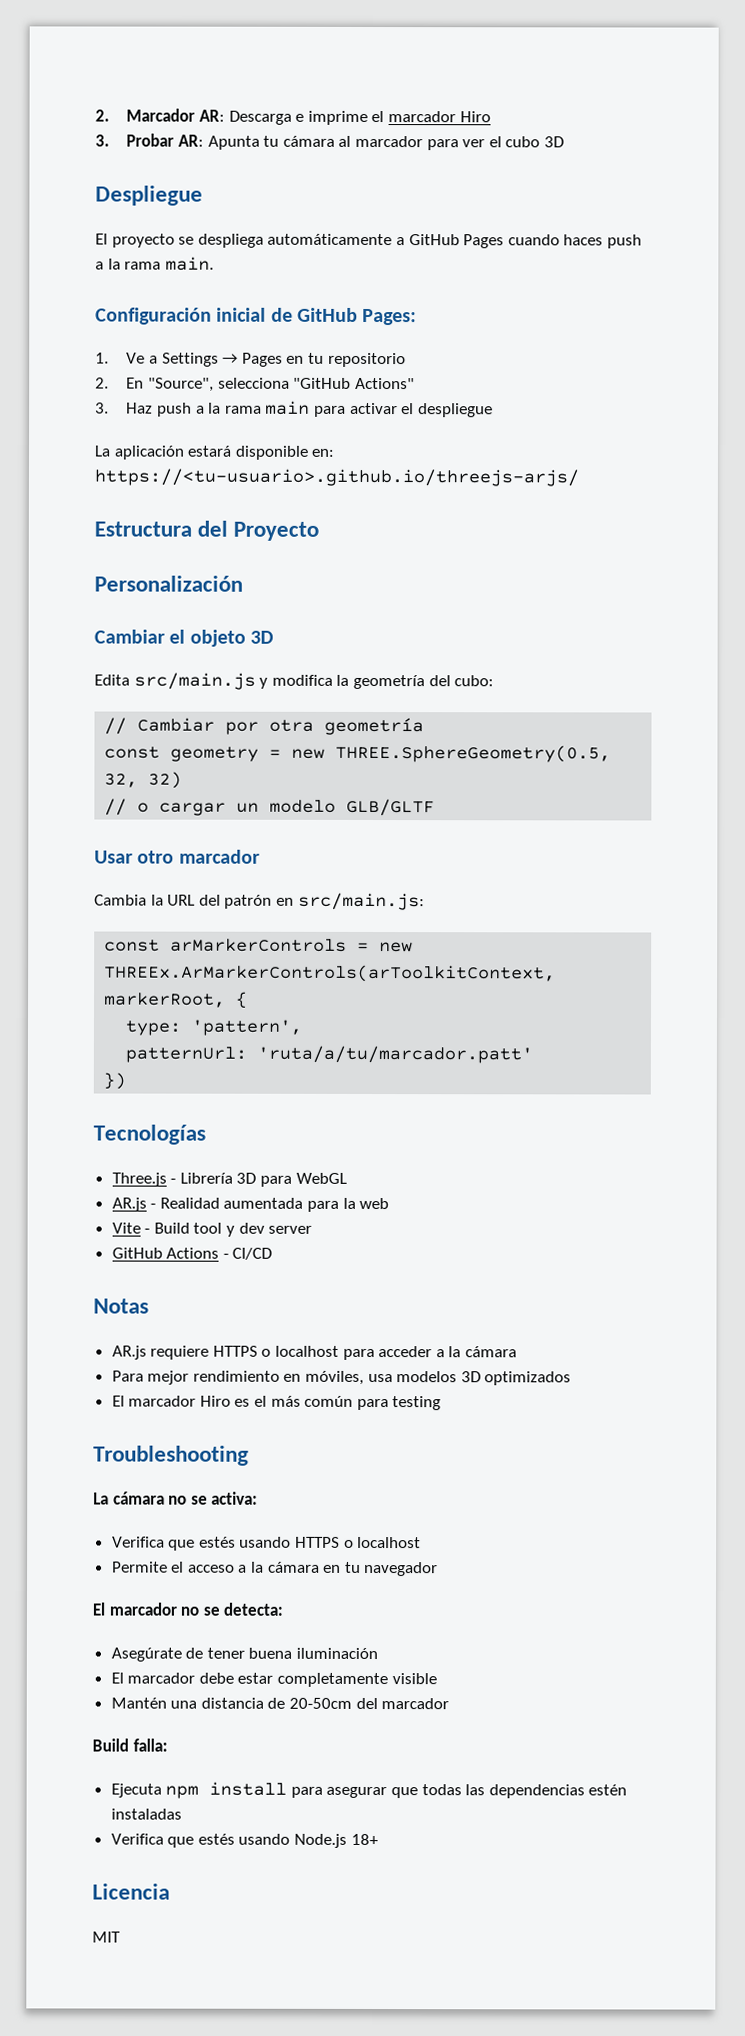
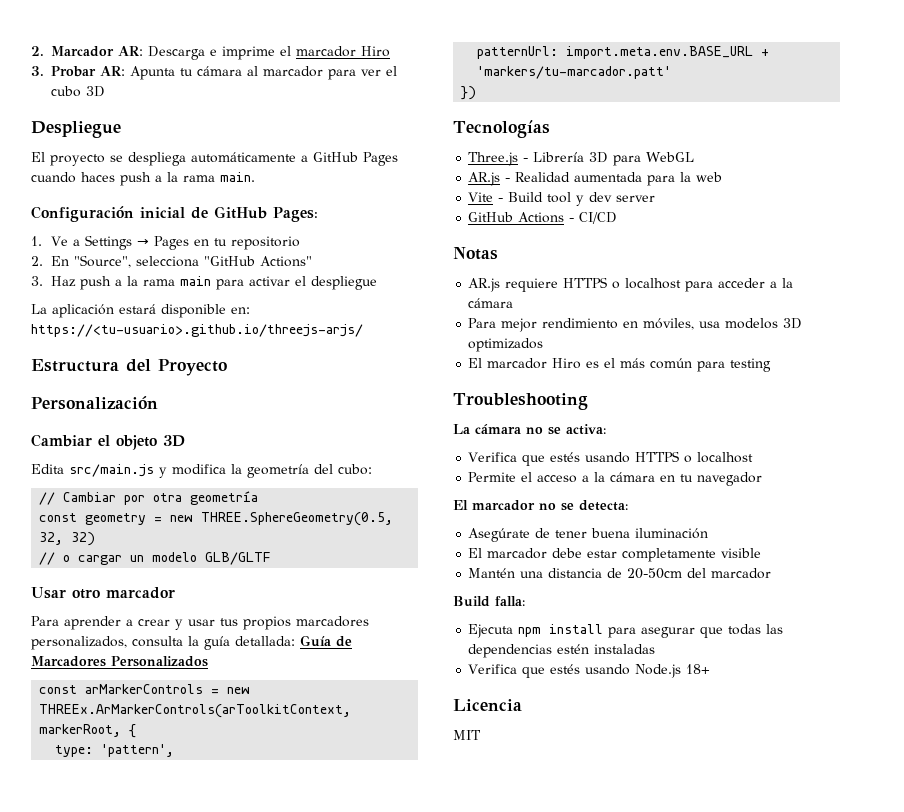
[94,892,425,911] Cambia la URL del patrón en src/main.js: -> [31,616,369,630] [31,635,352,650] [31,656,208,667] Para aprender a crear y usar tus propios marcadores personalizados, consulta la guía detallada: Guía de Marcadores Personalizados
[257,1045,534,1064] 'ruta/a/tu/marcador.patt' -> [566,46,770,59] [477,66,672,79] import.meta.env.BASE_URL + 'markers/tu-marcador.patt'

